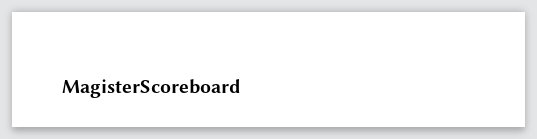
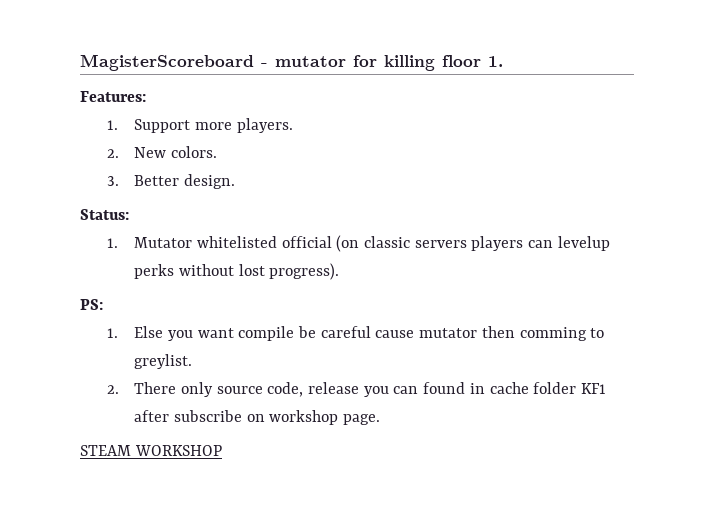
(241, 88) none -> [261,55,503,71] [80,91,146,102] [107,118,293,133] [107,146,217,158] [107,174,235,189] [80,209,129,220] [107,235,610,252] [134,263,340,280] [80,299,103,310] [107,326,605,341] [134,354,193,369] [107,382,607,397] [134,410,381,425] [80,445,222,456] - mutator for killing floor 1. // Features: // 1. Support more players. // 2. New colors. // 3. Better design. // Status: // 1. Mutator whitelisted official (on classic servers players can levelup perks without lost progress). // PS: // 1. Else you want compile be careful cause mutator then comming to greylist. // 2. There only source code, release you can found in cache folder KF1 after subscribe on workshop page. // STEAM WORKSHOP

